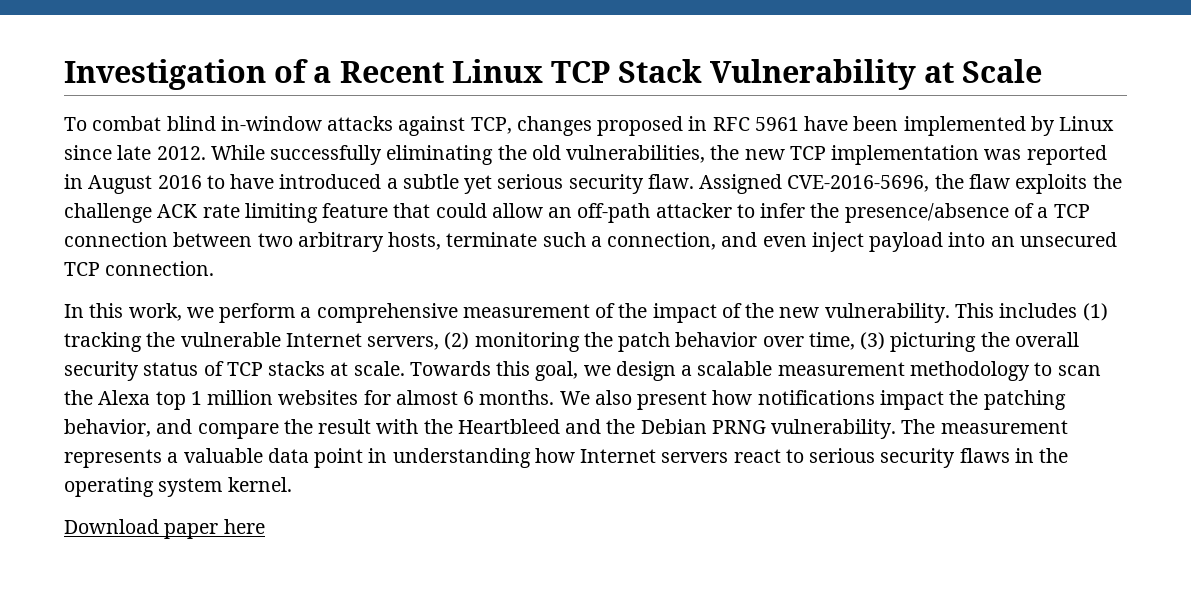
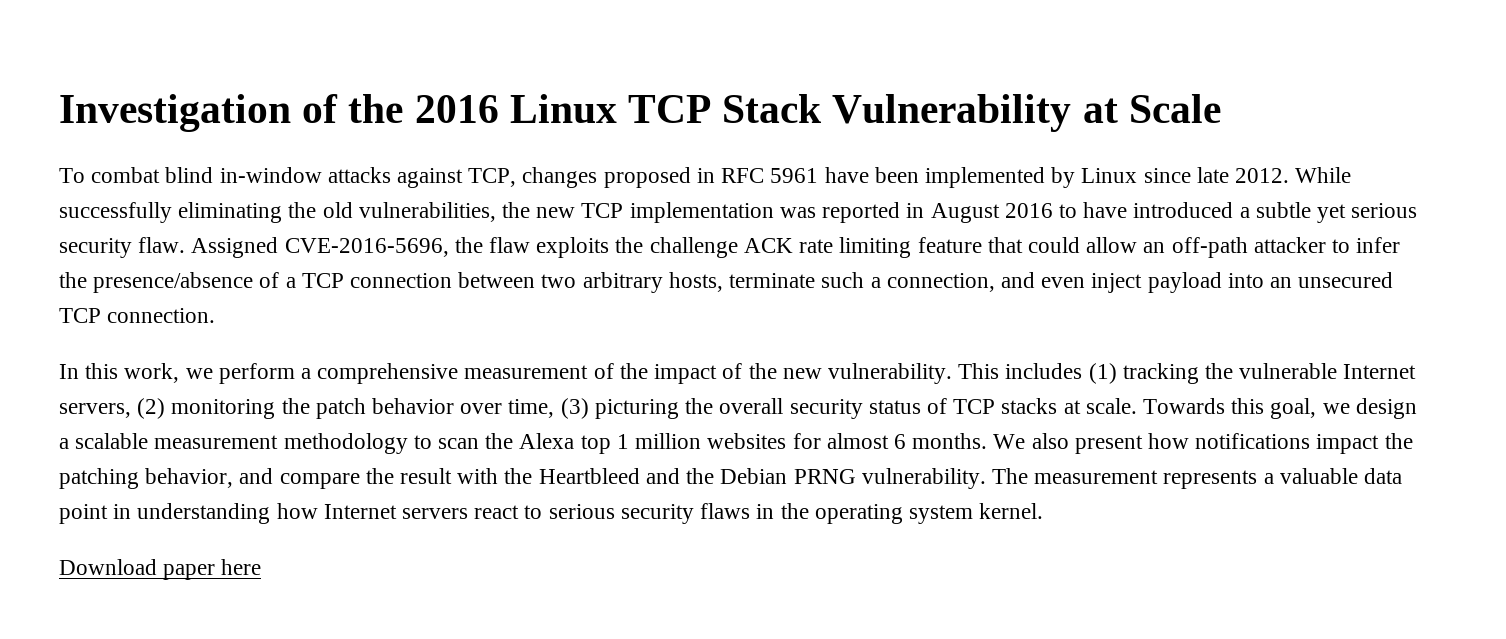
[313,61,444,83] a Recent -> [348,94,499,123] the 2016

